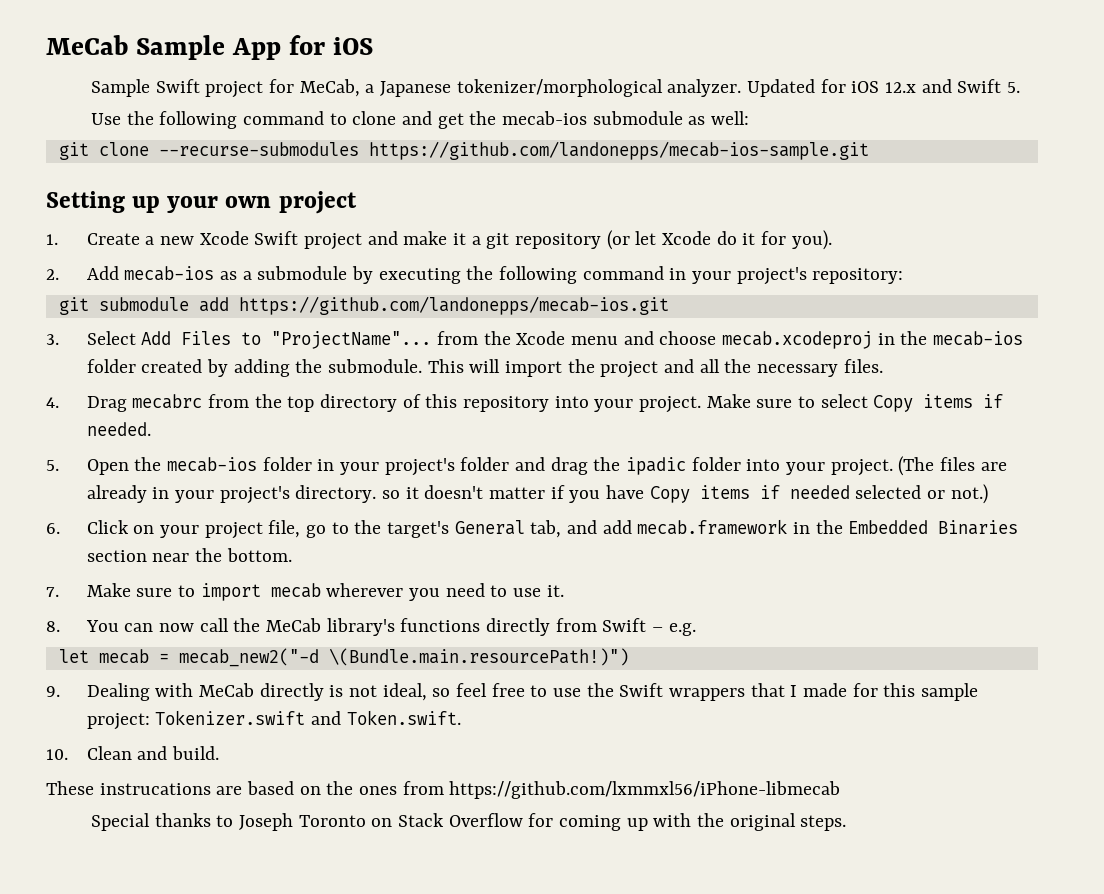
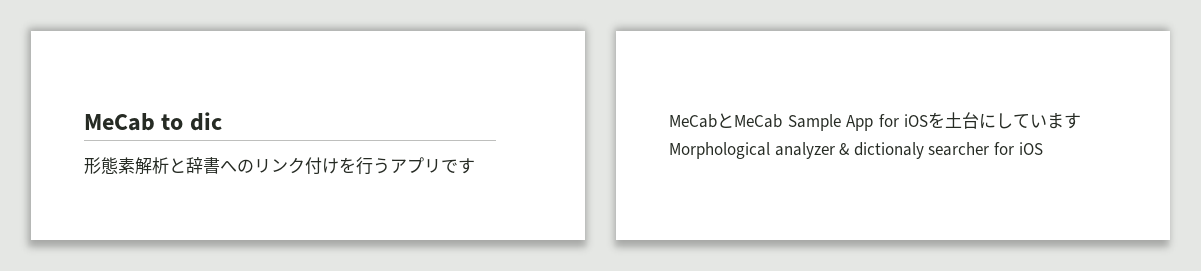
[46,35,373,60] [91,79,1021,98] [91,111,750,129] [58,141,869,160] [46,191,357,214] [46,230,832,250] [46,266,904,285] [58,296,669,315] [46,331,1024,349] [86,359,883,378] [46,394,1004,413] [86,422,151,436] [46,456,1007,476] [86,484,988,504] [46,519,1019,539] [86,548,292,562] [46,583,564,601] [46,618,696,636] [58,648,629,667] [46,683,979,701] [86,710,461,730] [46,746,220,760] [46,781,841,799] [91,813,847,831] MeCab Sample App for iOS // Sample Swift project for MeCab, a Japanese tokenizer/morphological analyzer. Updated for iOS 12.x and Swift 5. // Use the following command to clone and get the mecab-ios submodule as well: // git clone --recurse-submodules https://github.com/landonepps/mecab-ios-sample.git // Setting up your own project // 1. Create a new Xcode Swift project and make it a git repository (or let Xcode do it for you). // 2. Add mecab-ios as a submodule by executing the following command in your project's repository: // git submodule add https://github.com/landonepps/mecab-ios.git // 3. Select Add Files to "ProjectName"... from the Xcode menu and choose mecab.xcodeproj in the mecab-ios folder created by adding the submodule. This will import the project and all the necessary files. // 4. Drag mecabrc from the top directory of this repository into your project. Make sure to select Copy items if needed. // 5. Open the mecab-ios folder in your project's folder and drag the ipadic folder into your project. (The files are already in your project's directory. so it doesn't matter if you have Copy items if needed selected or not.) // 6. Click on your project file, go to the target's General tab, and add mecab.framework in the Embedded Binaries section near the bottom. // 7. Make sure to import mecab wherever you need to use it. // 8. You can now call the MeCab library's functions directly from Swift – e.g. // let mecab = mecab_new2("-d \(Bundle.main.resourcePath!)") // 9. Dealing with MeCab directly is not ideal, so feel free to use the Swift wrappers that I made for this sample project: Tokenizer.swift and Token.swift. // 10. Clean and build. // These instrucations are based on the ones from https://github.com/lxmmxl56/iPhone-libmecab // Special thanks to Joseph Toronto on Stack Overflow for coming up with the original steps. -> [84,112,222,131] [84,157,475,175] [669,112,1081,131] [669,142,1043,159] MeCab to dic // 形態素解析と辞書へのリンク付けを行うアプリですMeCabとMeCab Sample App for iOSを土台にしていますMorphological analyzer & dictionaly searcher for iOS

